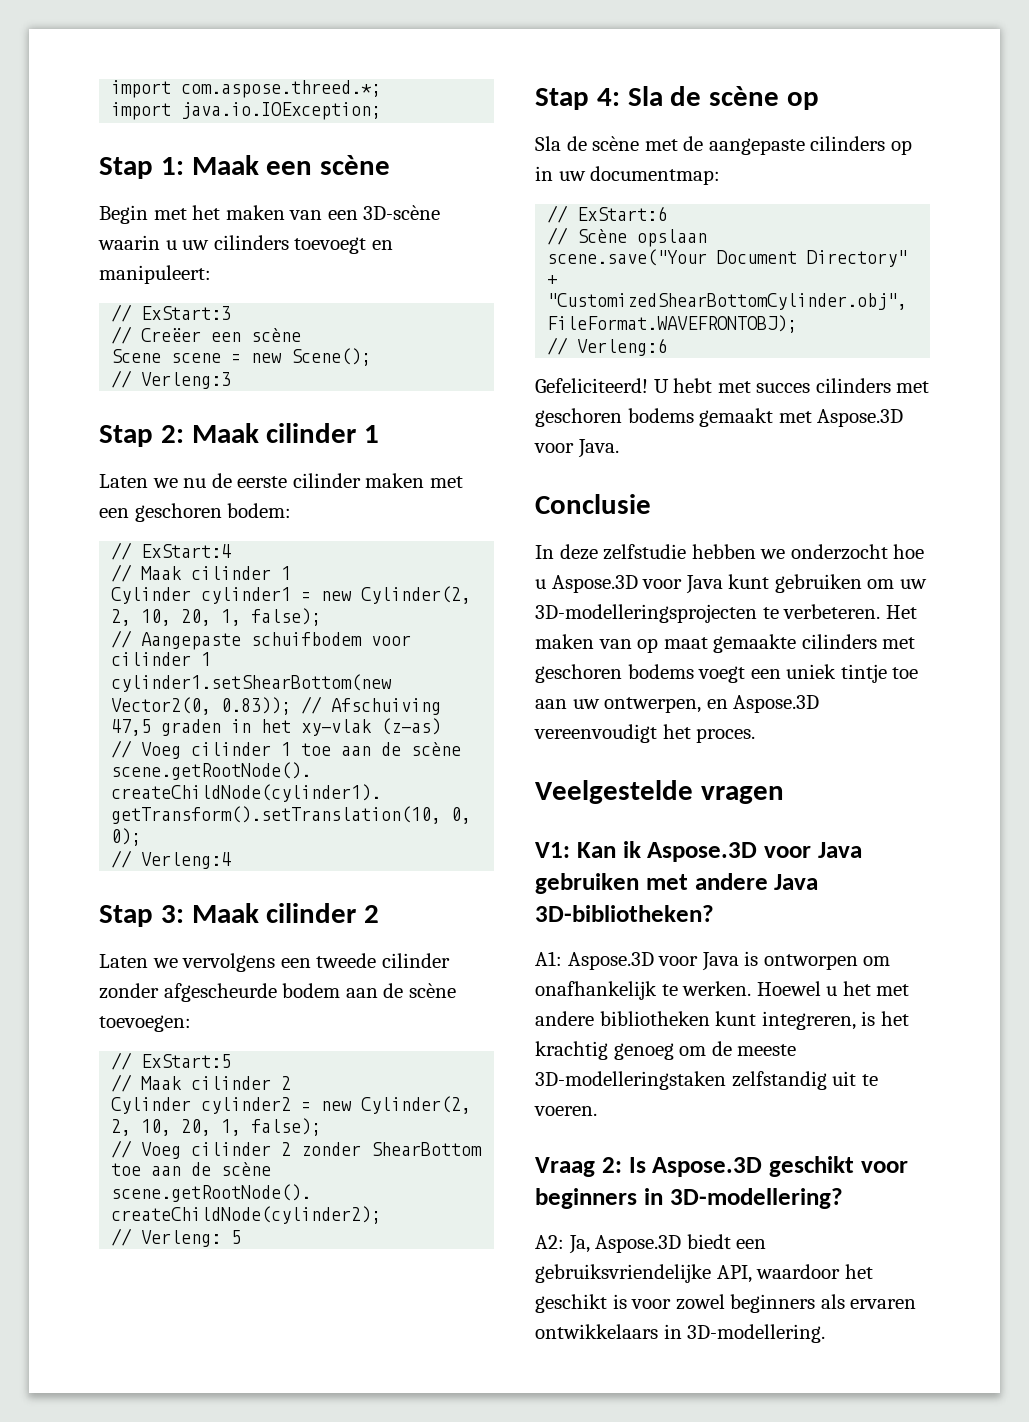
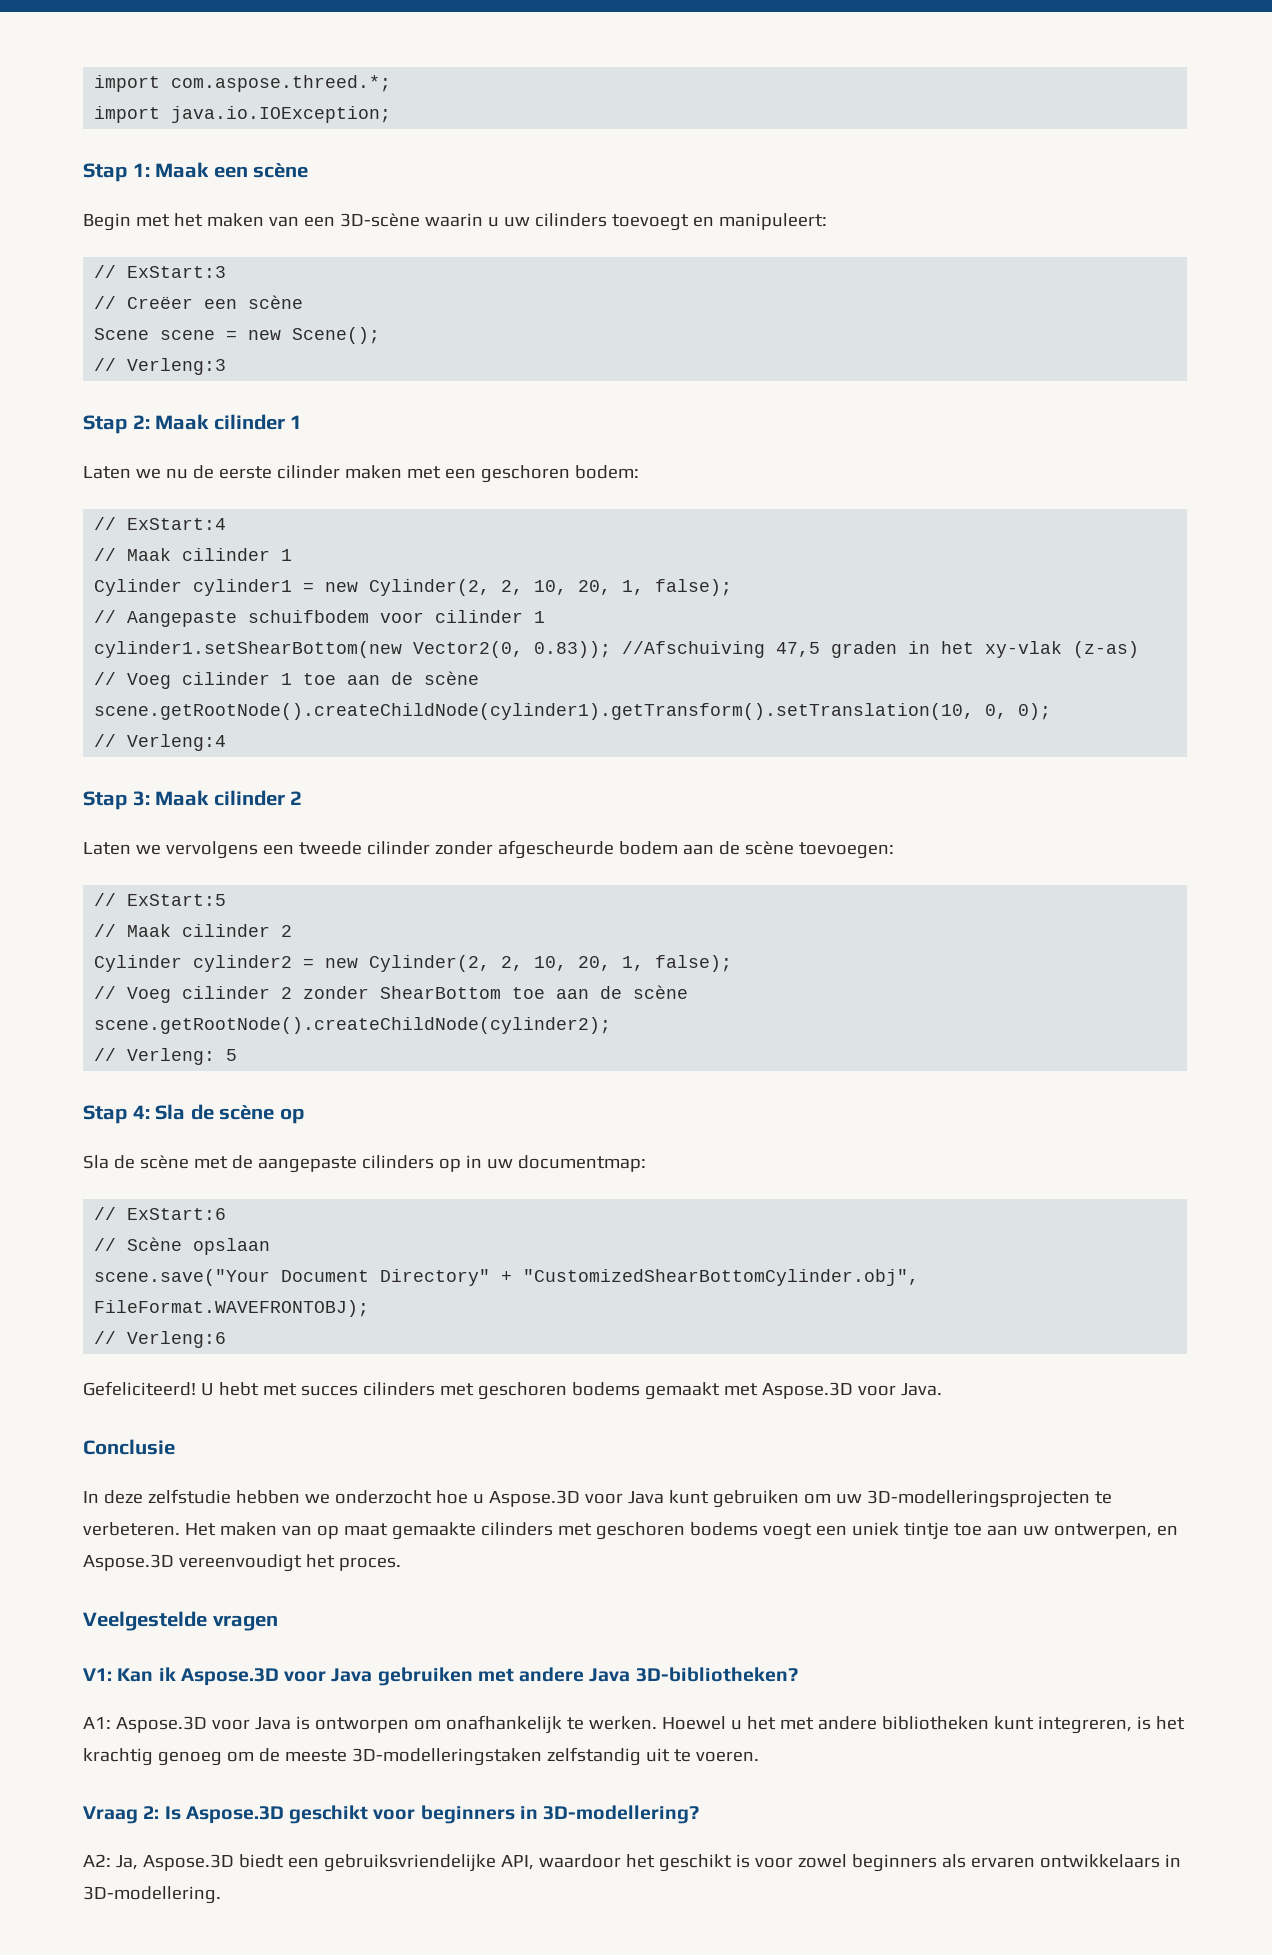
[301,696,442,715] // Afschuiving -> [622,641,766,658] //Afschuiving

